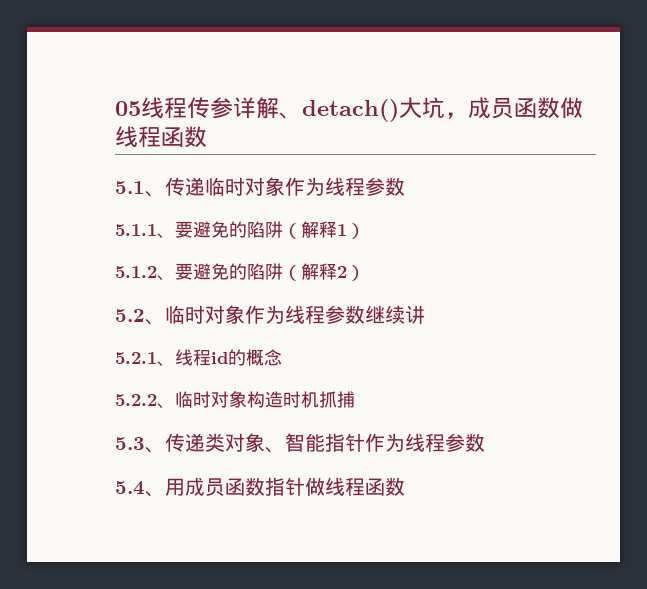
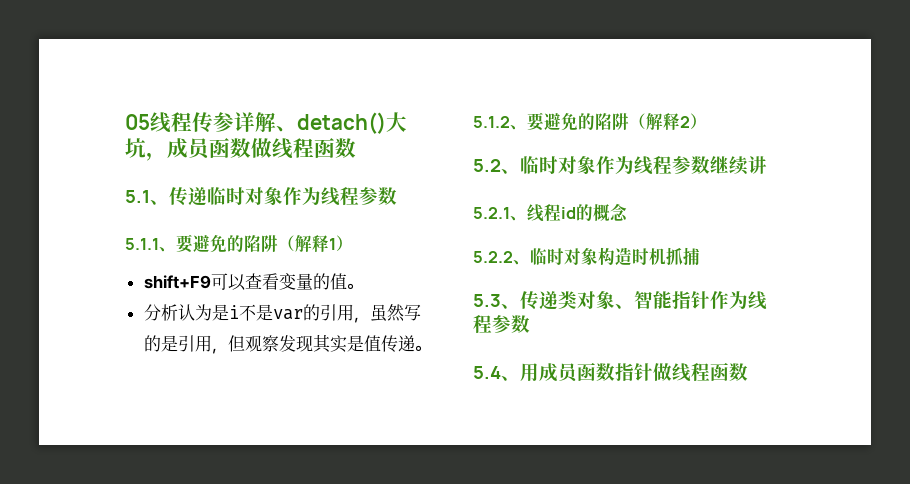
(365, 231) none -> [143,273,363,291] [143,304,421,323] [143,334,431,354] // shift+F9可以查看变量的值。 // 分析认为是i不是var的引用，虽然写的是引用，但观察发现其实是值传递。

